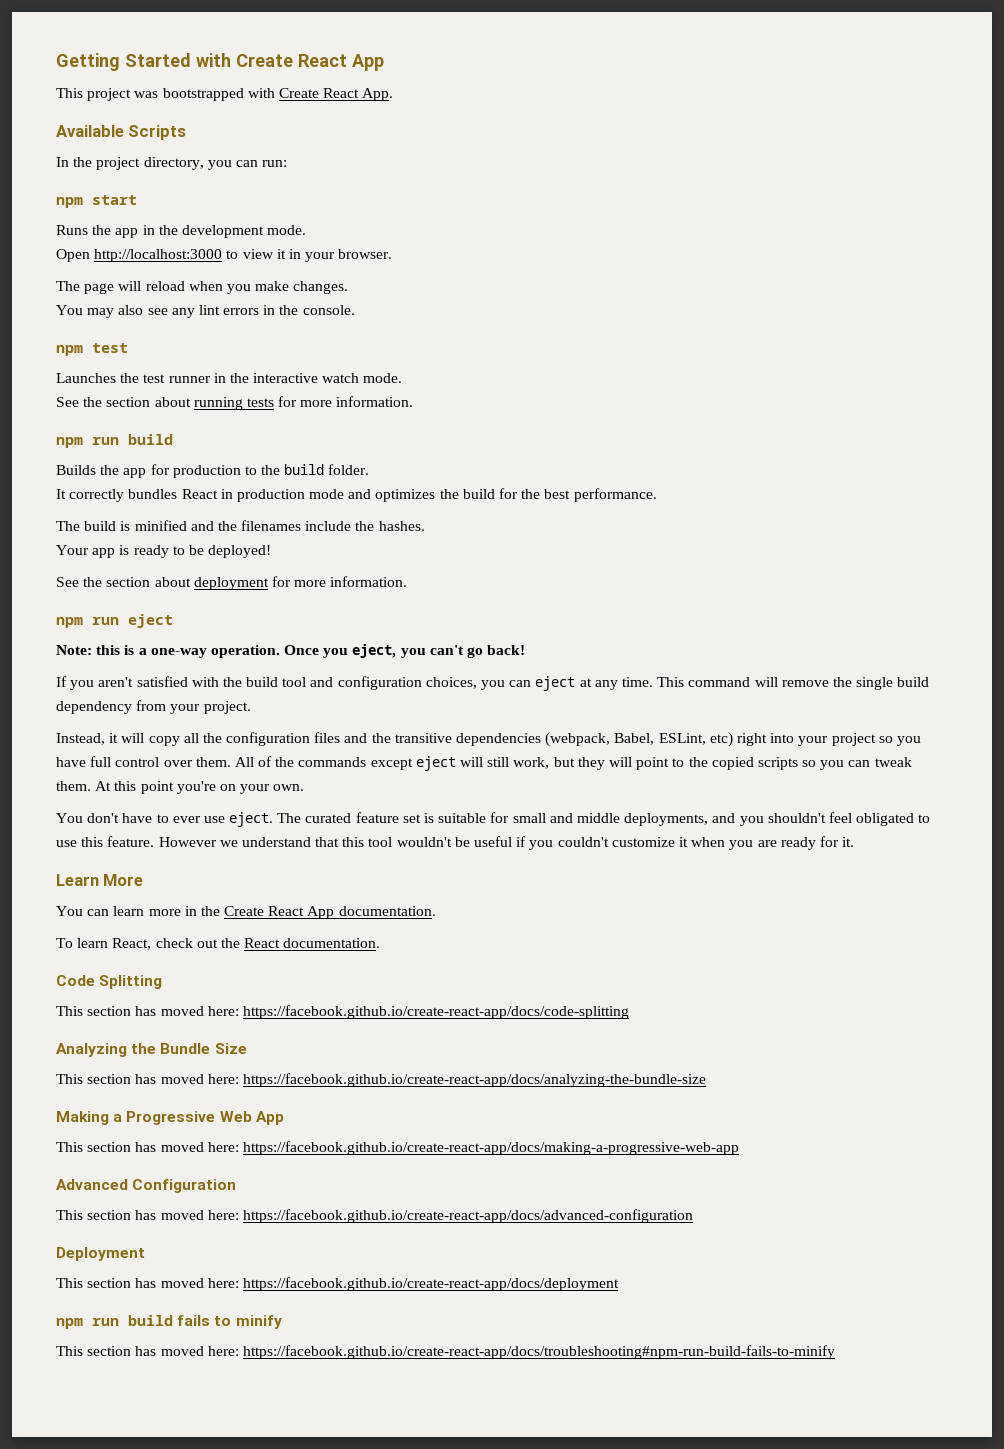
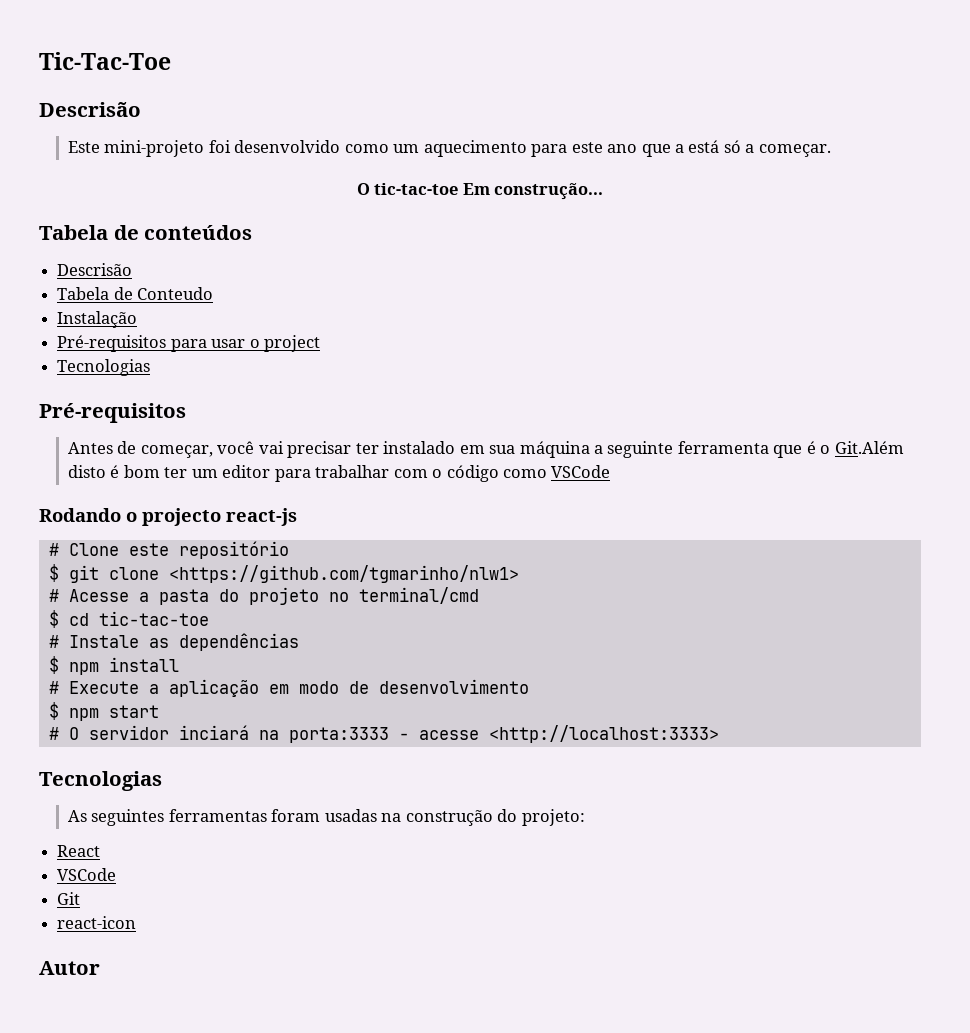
[56,53,384,71] [56,88,394,101] [56,125,187,140] [56,157,288,170] [56,195,137,208] [56,225,307,238] [56,249,393,262] [56,281,349,294] [56,305,355,318] [56,343,128,356] [56,373,403,383] [56,396,414,410] [56,434,173,448] [56,464,370,478] [56,488,657,502] [56,520,425,531] [56,545,272,558] [56,576,408,590] [56,614,173,628] [56,644,526,658] [56,676,930,691] [56,700,251,714] [56,732,921,747] [56,756,912,771] [56,781,305,794] [56,812,931,827] [56,836,855,850] [56,874,144,886] [56,906,436,919] [56,938,381,950] [56,975,163,989] [56,1005,629,1019] [56,1043,247,1057] [56,1073,706,1087] [56,1111,284,1125] [56,1141,739,1155] [56,1179,237,1193] [56,1209,693,1223] [56,1247,145,1261] [56,1277,619,1291] [56,1315,282,1329] [56,1345,835,1359] Getting Started with Create React App // This project was bootstrapped with Create React App. // Available Scripts // In the project directory, you can run: // npm start // Runs the app in the development mode. // Open http://localhost:3000 to view it in your browser. // The page will reload when you make changes. // You may also see any lint errors in the console. // npm test // Launches the test runner in the interactive watch mode. // See the section about running tests for more information. // npm run build // Builds the app for production to the build folder. // It correctly bundles React in production mode and optimizes the build for the best performance. // The build is minified and the filenames include the hashes. // Your app is ready to be deployed! // See the section about deployment for more information. // npm run eject // Note: this is a one-way operation. Once you eject, you can't go back! // If you aren't satisfied with the build tool and configuration choices, you can eject at any time. This command will remove the single build dependency from your project. // Instead, it will copy all the configuration files and the transitive dependencies (webpack, Babel, ESLint, etc) right into your project so you have full control over them. All of the commands except eject will still work, but they will point to the copied scripts so you can tweak them. At this point you're on your own. // You don't have to ever use eject. The curated feature set is suitable for small and middle deployments, and you shouldn't feel obligated to use this feature. However we understand that this tool wouldn't be useful if you couldn't customize it when you are ready for it. // Learn More // You can learn more in the Create React App documentation. // To learn React, check out the React documentation. // Code Splitting // This section has moved here: https://facebook.github.io/create-react-app/docs/code-splitting // Analyzing the Bundle Size // This section has moved here: https://facebook.github.io/create-react-app/docs/analyzing-the-bundle-size // Making a Progressive Web App // This section has moved here: https://facebook.github.io/create-react-app/docs/making-a-progressive-web-app // Advanced Configuration // This section has moved here: https://facebook.github.io/create-react-app/docs/advanced-configuration // Deployment // This section has moved here: https://facebook.github.io/create-react-app/docs/deployment // npm run build fails to minify // This section has moved here: https://facebook.github.io/create-react-app/docs/troubleshooting#npm-run-build-fails-to-minify -> [39,52,171,70] [39,102,141,117] [67,140,831,157] [356,183,604,200] [39,225,253,240] [57,263,133,276] [57,287,214,300] [57,311,138,328] [57,335,320,352] [57,359,151,376] [39,403,186,423] [67,441,904,458] [67,465,611,482] [39,508,297,526] [48,541,289,559] [48,564,519,583] [48,587,479,605] [48,610,209,628] [48,633,299,651] [48,656,179,675] [48,679,529,697] [48,702,159,721] [48,725,719,743] [39,771,162,791] [67,809,585,826] [57,845,101,857] [57,868,117,881] [57,892,81,905] [57,916,137,929] [39,961,100,975] Tic-Tac-Toe // Descrisão // Este mini-projeto foi desenvolvido como um aquecimento para este ano que a está só a começar. // O tic-tac-toe Em construção... // Tabela de conteúdos // Descrisão // Tabela de Conteudo // Instalação // Pré-requisitos para usar o project // Tecnologias // Pré-requisitos // Antes de começar, você vai precisar ter instalado em sua máquina a seguinte ferramenta que é o Git.Além disto é bom ter um editor para trabalhar com o código como VSCode // Rodando o projecto react-js // # Clone este repositório // $ git clone <https://github.com/tgmarinho/nlw1> // # Acesse a pasta do projeto no terminal/cmd // $ cd tic-tac-toe // # Instale as dependências // $ npm install // # Execute a aplicação em modo de desenvolvimento // $ npm start // # O servidor inciará na porta:3333 - acesse <http://localhost:3333> // Tecnologias // As seguintes ferramentas foram usadas na construção do projeto: // React // VSCode // Git // react-icon // Autor

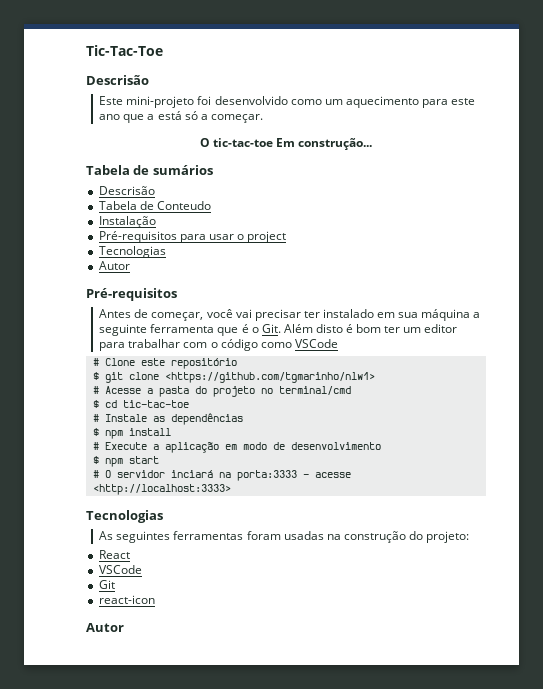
[144,225,253,240] conteúdos -> [152,165,213,175] sumários
(151, 367) none -> [98,261,130,270] // Autor
[834,441,904,454] Git.Além -> [261,324,313,333] Git. Além
[39,508,297,526] // Rodando o projecto react-js -> (338, 343) none

